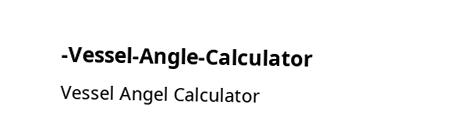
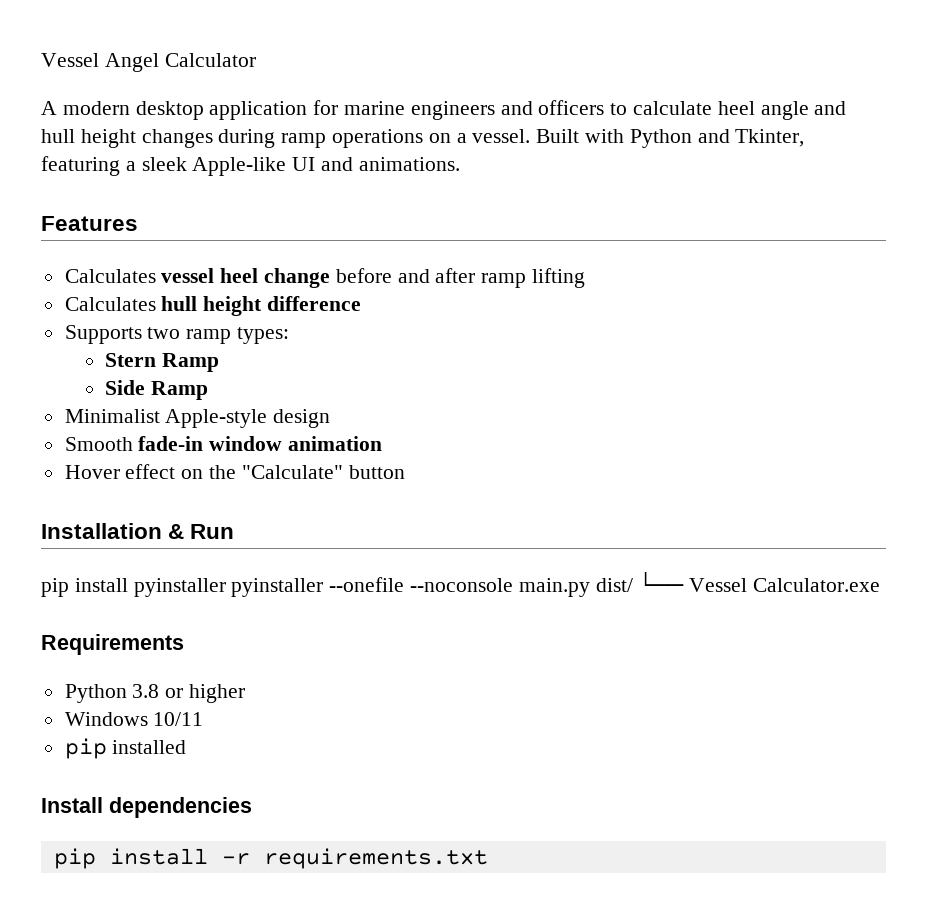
[61,45,314,72] -Vessel-Angle-Calculator // -> (41, 60) none
(261, 94) none -> [41,100,847,120] [41,129,805,148] [41,156,460,176] [41,216,138,231] [64,268,586,288] [64,296,362,316] [64,325,290,344] [105,353,220,372] [105,380,209,400] [64,409,331,428] [64,436,383,451] [64,464,405,479] [41,523,235,539] [41,572,881,597] [41,634,184,655] [64,684,246,703] [64,712,204,726] [64,738,187,759] [41,797,252,818] [53,848,488,869] // A modern desktop application for marine engineers and officers to calculate heel angle and hull height changes during ramp operations on a vessel. Built with Python and Tkinter, featuring a sleek Apple-like UI and animations. // Features // Calculates vessel heel change before and after ramp lifting // Calculates hull height difference // Supports two ramp types: // Stern Ramp // Side Ramp // Minimalist Apple-style design // Smooth fade-in window animation // Hover effect on the "Calculate" button // Installation & Run // pip install pyinstaller pyinstaller --onefile --noconsole main.py dist/ └── Vessel Calculator.exe // Requirements // Python 3.8 or higher // Windows 10/11 // pip installed // Install dependencies // pip install -r requirements.txt

